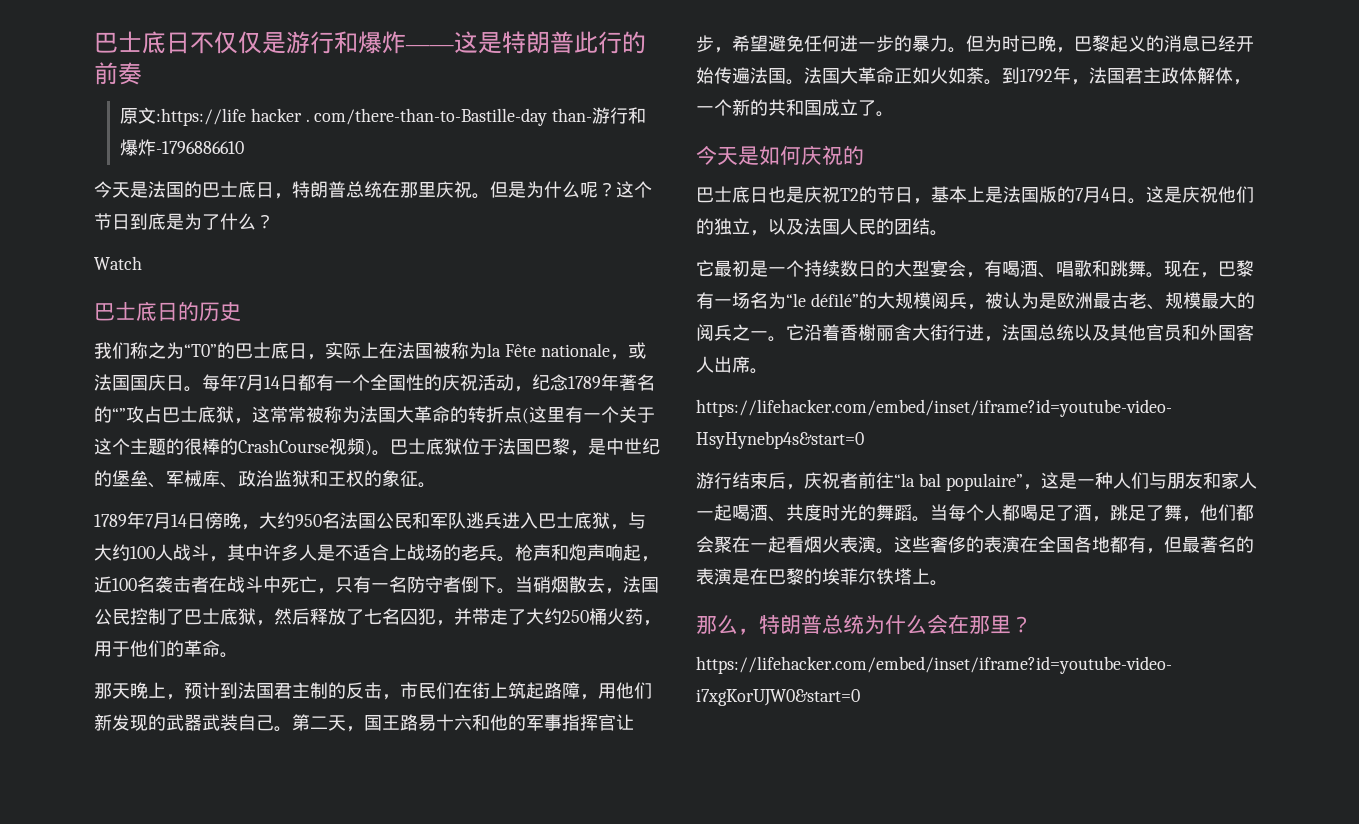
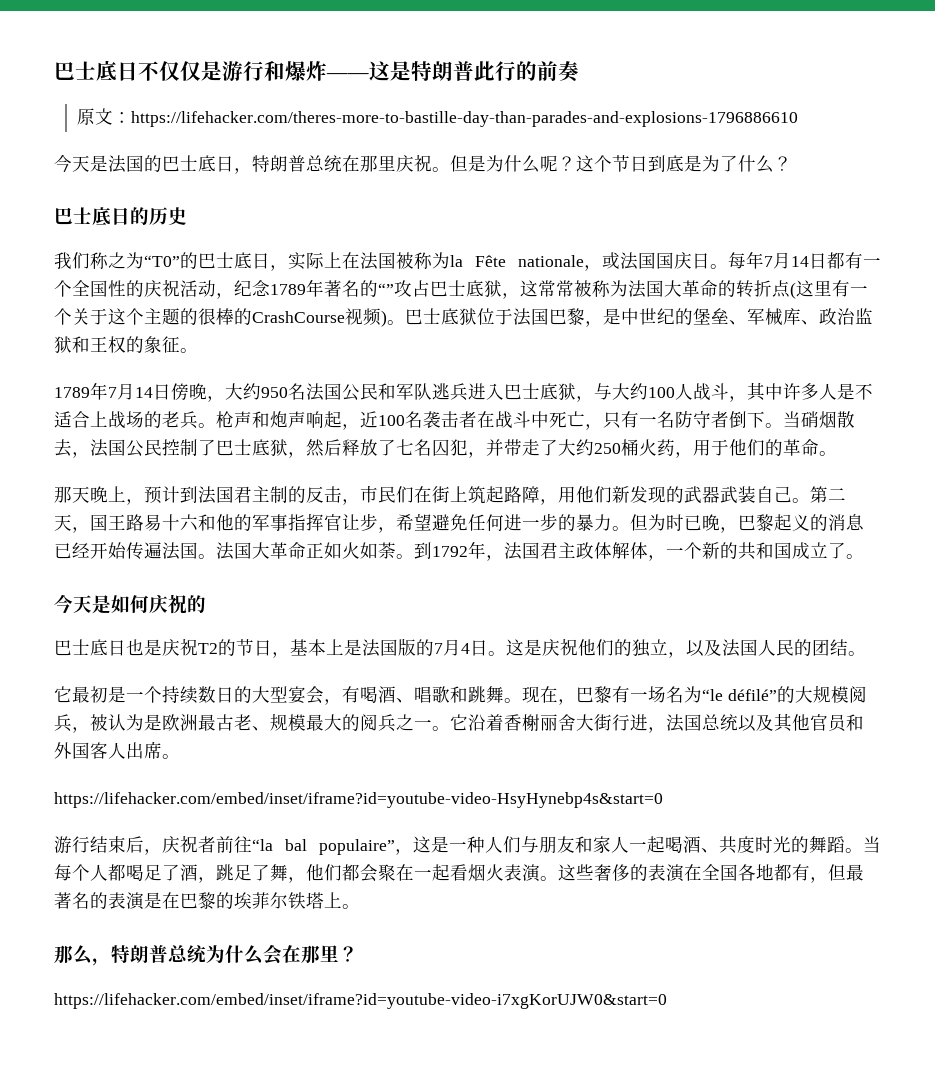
[155,107,647,126] [119,139,244,156] :https://life hacker . com/there-than-to-Bastille-day than-游行和爆炸-1796886610 -> [113,111,799,127] ：https://lifehacker.com/theres-more-to-bastille-day-than-parades-and-explosions-1796886610
[94,256,142,270] // Watch -> (792, 163) none

